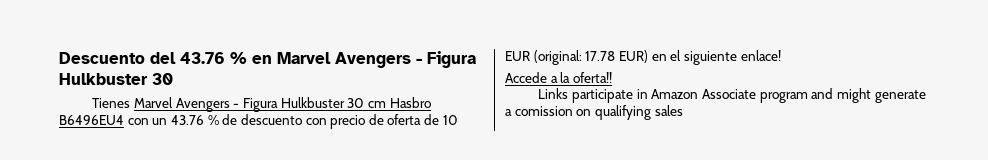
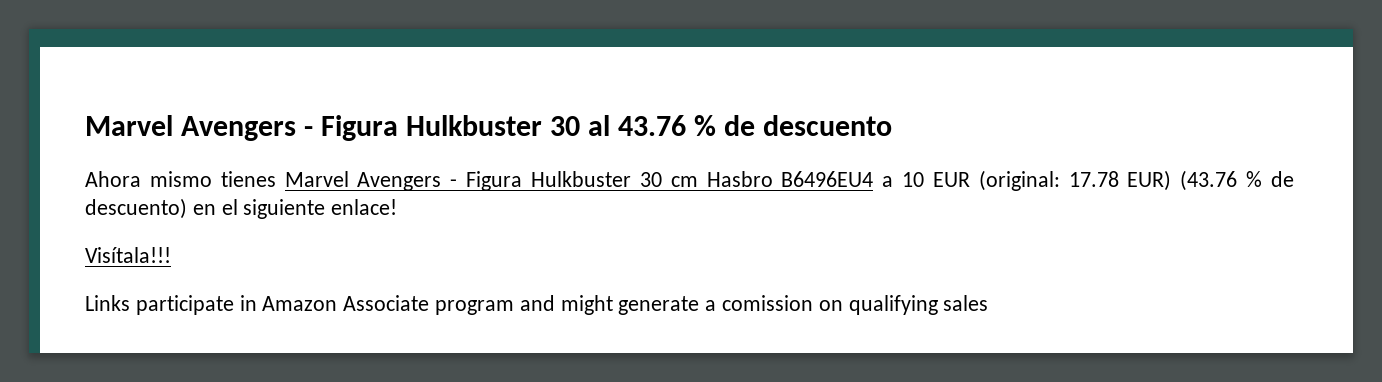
[59,51,476,68] [59,73,173,85] [92,98,131,108] Descuento del 43.76 % en Marvel Avengers - Figura Hulkbuster 30 // Tienes -> [85,115,892,141] [85,171,276,187] Marvel Avengers - Figura Hulkbuster 30 al 43.76 % de descuento // Ahora mismo tienes
[127,114,440,129] con un 43.76 % de descuento con precio de oferta de -> [882,176,894,187] a
(648, 56) none -> [1180,170,1294,191] [85,198,187,219] (43.76 % de descuento)
[505,72,612,83] Accede a la oferta!! -> [85,247,171,263] Visítala!!!

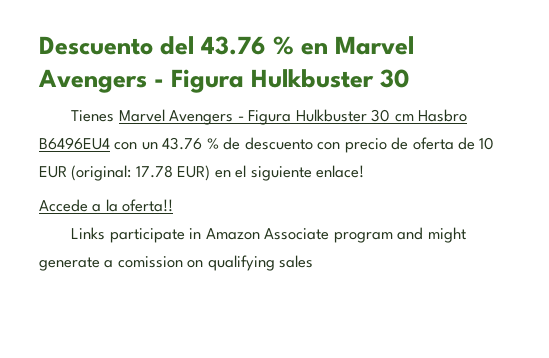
[85,115,892,141] [85,171,276,187] Marvel Avengers - Figura Hulkbuster 30 al 43.76 % de descuento // Ahora mismo tienes -> [39,36,415,55] [38,69,410,93] [71,110,115,122] Descuento del 43.76 % en Marvel Avengers - Figura Hulkbuster 30 // Tienes
[882,176,894,187] a -> [114,137,476,153] con un 43.76 % de descuento con precio de oferta de
[1180,170,1294,191] [85,198,187,219] (43.76 % de descuento) -> (211, 173) none
[85,247,171,263] Visítala!!! -> [39,199,174,212] Accede a la oferta!!

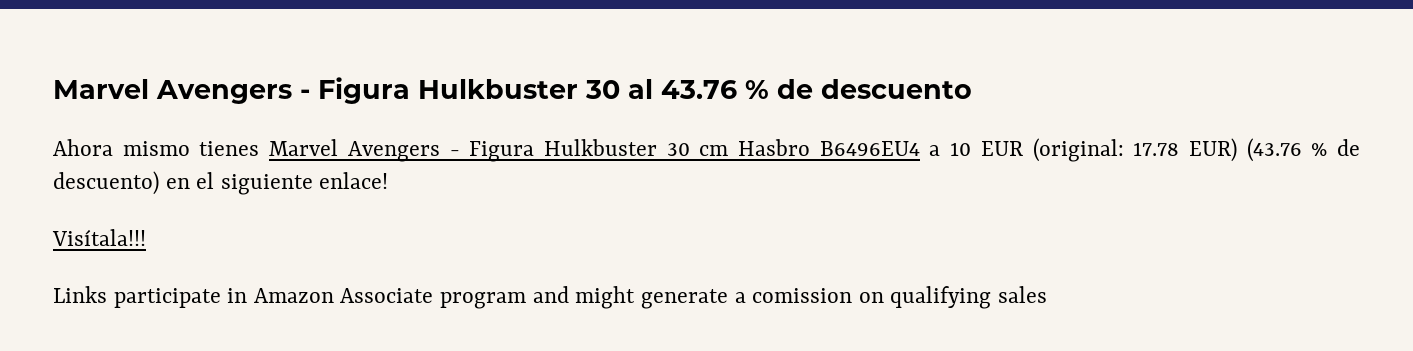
[39,36,415,55] [38,69,410,93] [71,110,115,122] Descuento del 43.76 % en Marvel Avengers - Figura Hulkbuster 30 // Tienes -> [53,77,972,104] [53,139,260,156] Marvel Avengers - Figura Hulkbuster 30 al 43.76 % de descuento // Ahora mismo tienes
[114,137,476,153] con un 43.76 % de descuento con precio de oferta de -> [929,145,941,156] a
(211, 173) none -> [1246,138,1361,162] [53,171,159,195] (43.76 % de descuento)
[39,199,174,212] Accede a la oferta!! -> [52,229,146,246] Visítala!!!

